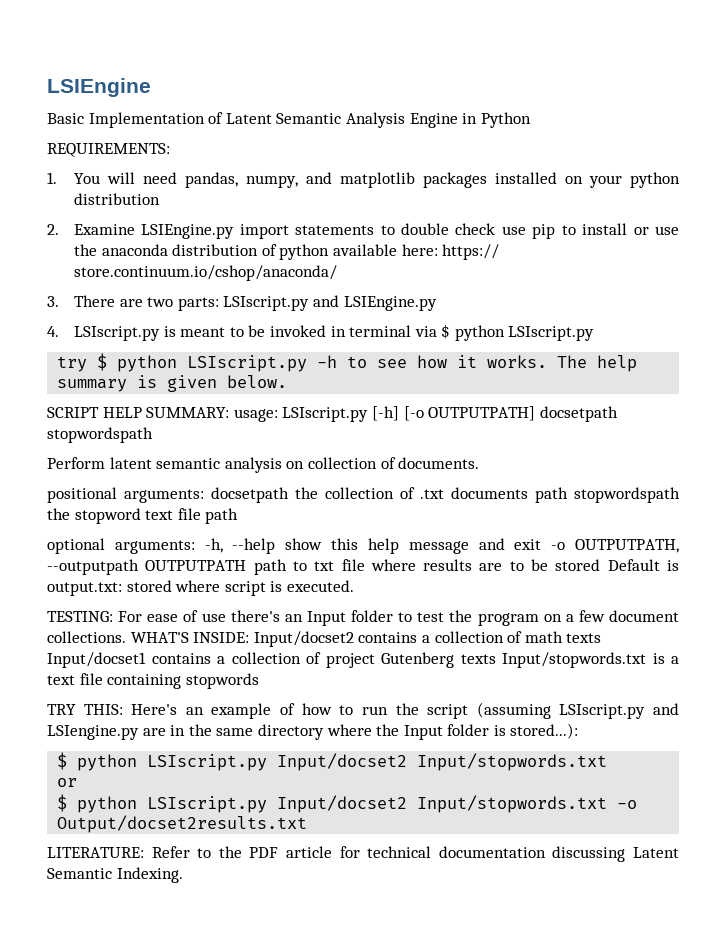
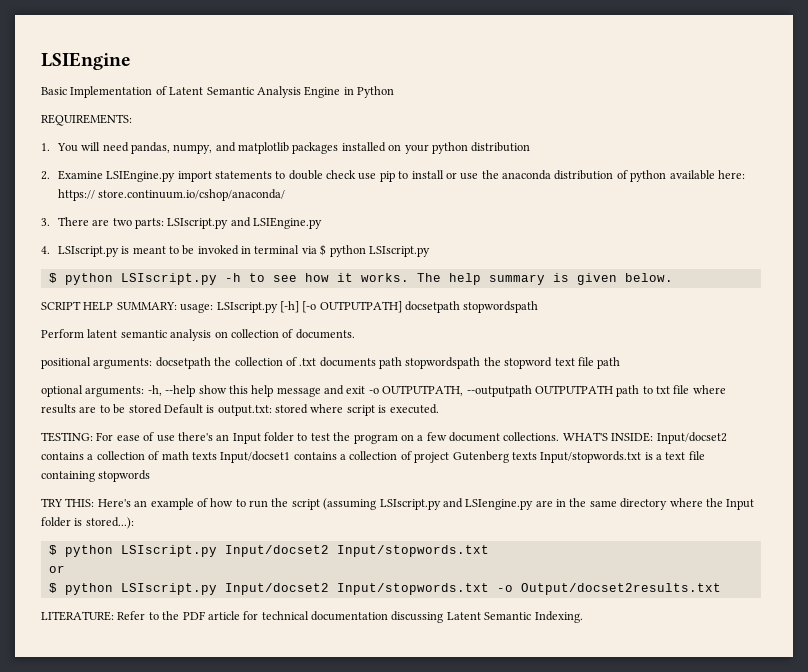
[57,356,88,372] try -> (430, 251) none

